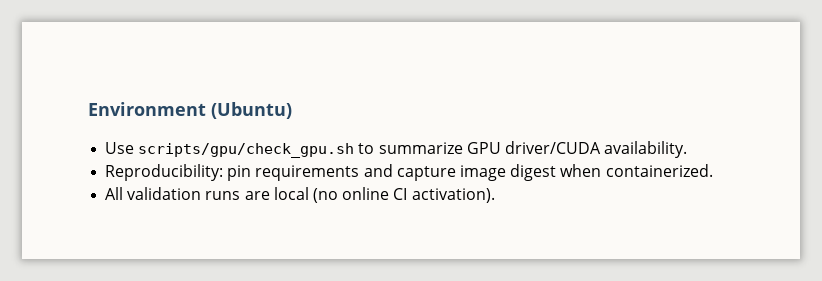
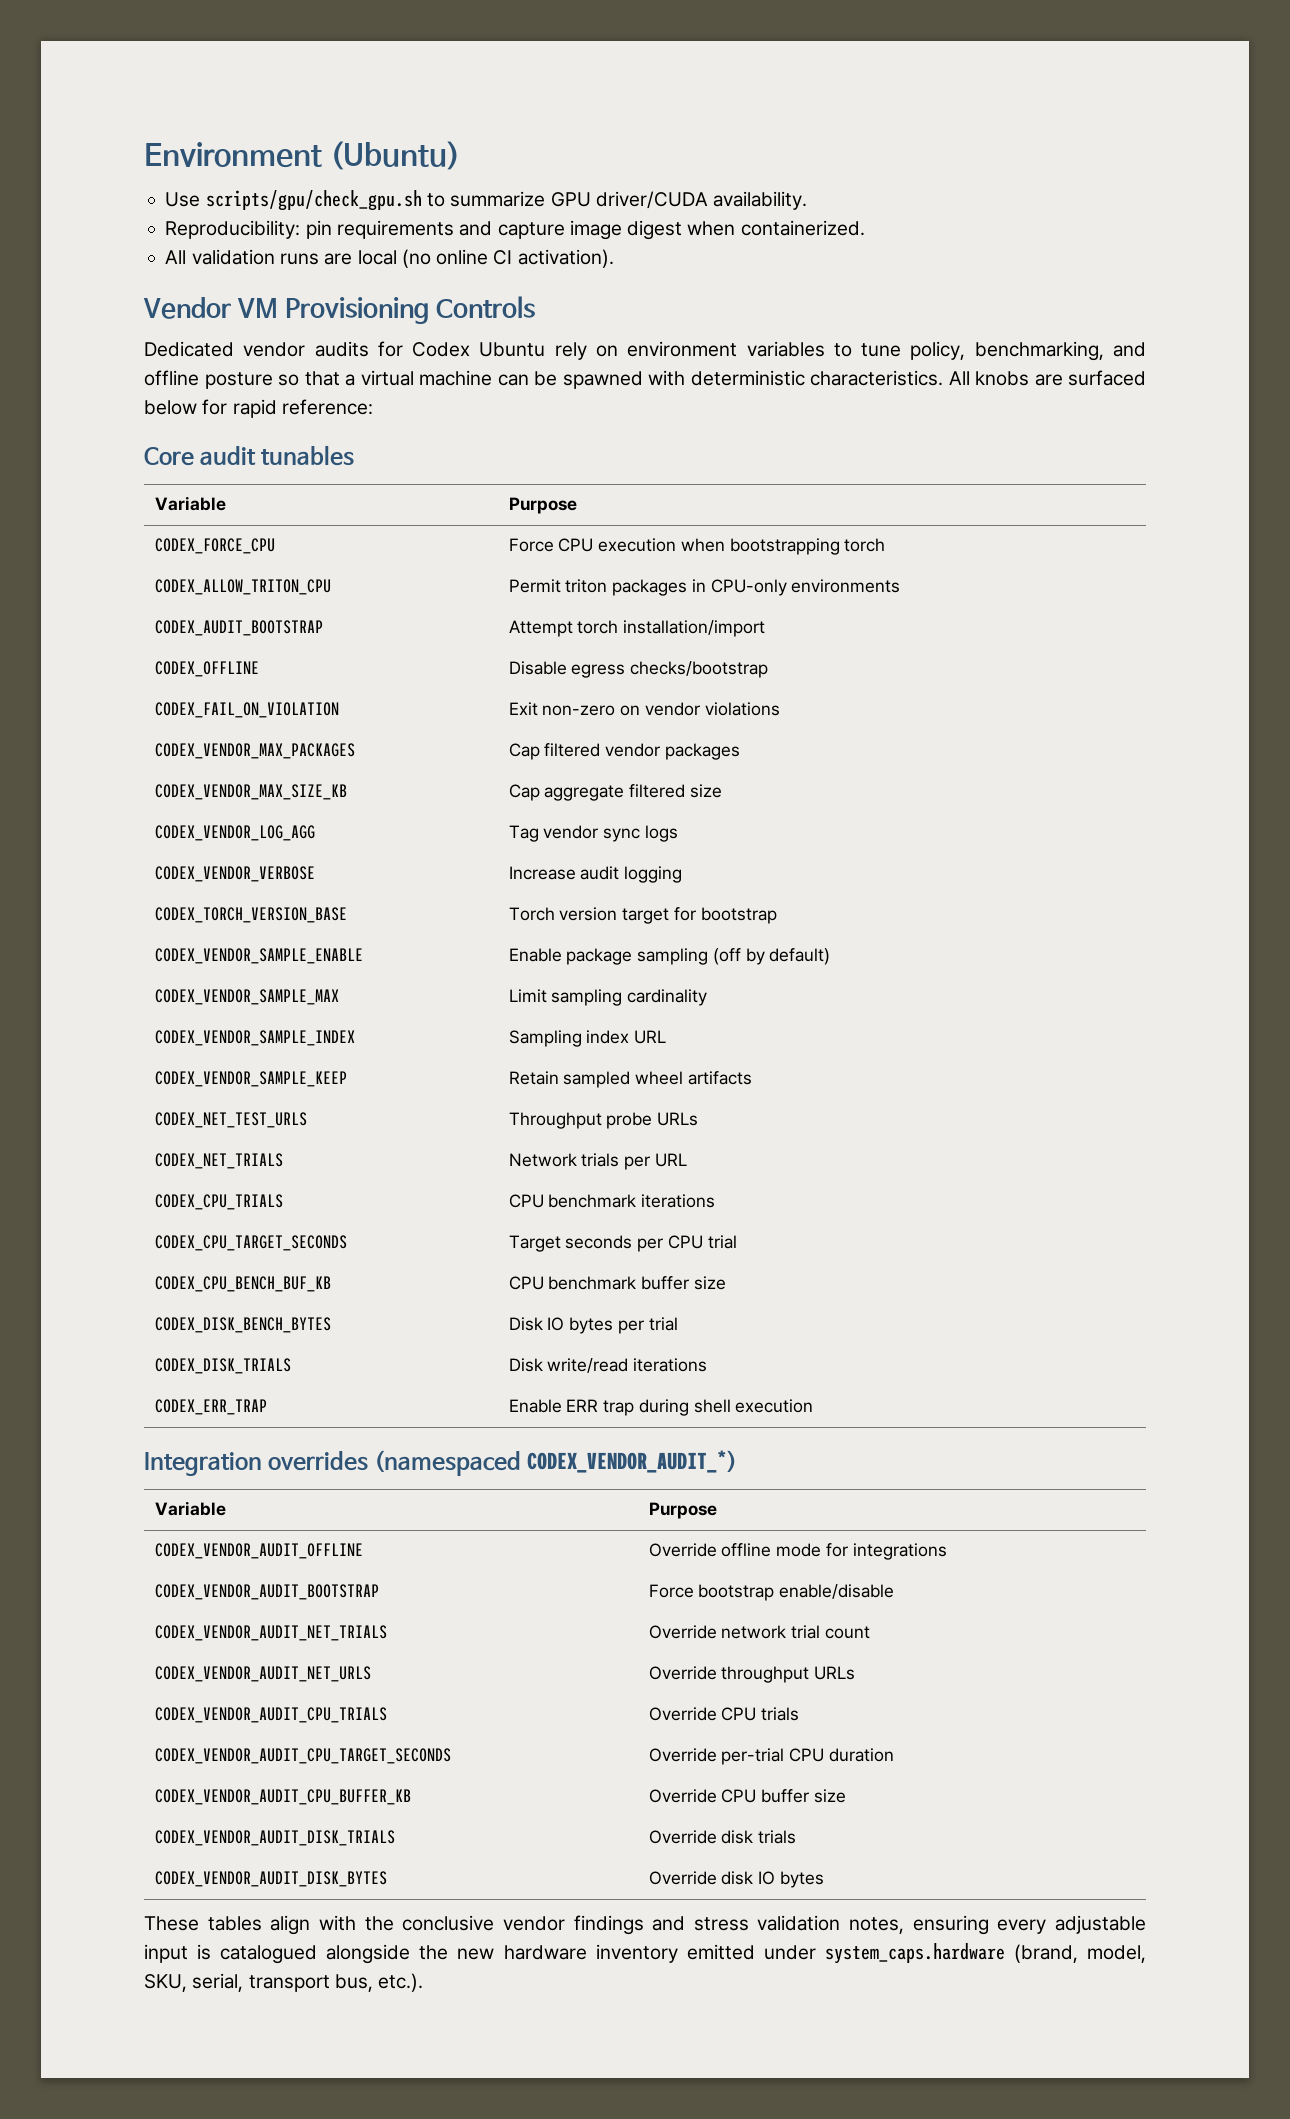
(495, 195) none -> [143,296,536,324] [144,341,1147,361] [144,370,1146,389] [144,399,373,418] [144,445,355,466] [154,496,226,511] [508,497,577,514] [154,538,275,554] [508,538,886,555] [154,579,331,595] [508,579,901,596] [154,620,323,636] [508,620,766,637] [154,661,259,677] [508,661,769,678] [154,702,339,718] [508,702,780,716] [154,743,355,759] [508,743,740,760] [154,784,347,800] [508,784,722,801] [154,825,315,841] [508,825,678,842] [154,866,315,882] [508,866,683,883] [154,907,347,923] [508,907,777,924] [154,948,363,964] [508,948,831,965] [154,989,339,1005] [508,989,708,1006] [154,1030,355,1046] [508,1030,667,1047] [154,1071,347,1087] [508,1071,752,1088] [154,1112,307,1128] [508,1112,699,1129] [154,1153,283,1169] [508,1153,687,1170] [154,1194,283,1210] [508,1194,716,1208] [154,1235,347,1251] [508,1235,737,1252] [154,1276,331,1292] [508,1276,726,1290] [154,1317,331,1333] [508,1317,678,1334] [154,1358,291,1374] [508,1358,708,1373] [154,1399,267,1415] [508,1399,814,1416] [144,1450,738,1476] [154,1501,226,1516] [648,1502,717,1519] [154,1543,363,1559] [648,1543,947,1560] [154,1584,379,1600] [648,1584,895,1601] [154,1625,387,1641] [648,1625,870,1639] [154,1666,371,1682] [648,1666,856,1683] [154,1707,387,1723] [648,1707,800,1721] [154,1748,451,1764] [648,1748,894,1765] [154,1789,411,1805] [648,1789,846,1803] [154,1830,395,1846] [648,1830,797,1844] [154,1871,387,1887] [648,1871,824,1888] [144,1915,1146,1935] [144,1943,1146,1964] [144,1973,424,1992] // Vendor VM Provisioning Controls // Dedicated vendor audits for Codex Ubuntu rely on environment variables to tune policy, benchmarking, and offline posture so that a virtual machine can be spawned with deterministic characteristics. All knobs are surfaced below for rapid reference: // Core audit tunables // Variable | Purpose // CODEX_FORCE_CPU | Force CPU execution when bootstrapping torch // CODEX_ALLOW_TRITON_CPU | Permit triton packages in CPU-only environments // CODEX_AUDIT_BOOTSTRAP | Attempt torch installation/import // CODEX_OFFLINE | Disable egress checks/bootstrap // CODEX_FAIL_ON_VIOLATION | Exit non-zero on vendor violations // CODEX_VENDOR_MAX_PACKAGES | Cap filtered vendor packages // CODEX_VENDOR_MAX_SIZE_KB | Cap aggregate filtered size // CODEX_VENDOR_LOG_AGG | Tag vendor sync logs // CODEX_VENDOR_VERBOSE | Increase audit logging // CODEX_TORCH_VERSION_BASE | Torch version target for bootstrap // CODEX_VENDOR_SAMPLE_ENABLE | Enable package sampling (off by default) // CODEX_VENDOR_SAMPLE_MAX | Limit sampling cardinality // CODEX_VENDOR_SAMPLE_INDEX | Sampling index URL // CODEX_VENDOR_SAMPLE_KEEP | Retain sampled wheel artifacts // CODEX_NET_TEST_URLS | Throughput probe URLs // CODEX_NET_TRIALS | Network trials per URL // CODEX_CPU_TRIALS | CPU benchmark iterations // CODEX_CPU_TARGET_SECONDS | Target seconds per CPU trial // CODEX_CPU_BENCH_BUF_KB | CPU benchmark buffer size // CODEX_DISK_BENCH_BYTES | Disk IO bytes per trial // CODEX_DISK_TRIALS | Disk write/read iterations // CODEX_ERR_TRAP | Enable ERR trap during shell execution // Integration overrides (namespaced CODEX_VENDOR_AUDIT_*) // Variable | Purpose // CODEX_VENDOR_AUDIT_OFFLINE | Override offline mode for integrations // CODEX_VENDOR_AUDIT_BOOTSTRAP | Force bootstrap enable/disable // CODEX_VENDOR_AUDIT_NET_TRIALS | Override network trial count // CODEX_VENDOR_AUDIT_NET_URLS | Override throughput URLs // CODEX_VENDOR_AUDIT_CPU_TRIALS | Override CPU trials // CODEX_VENDOR_AUDIT_CPU_TARGET_SECONDS | Override per-trial CPU duration // CODEX_VENDOR_AUDIT_CPU_BUFFER_KB | Override CPU buffer size // CODEX_VENDOR_AUDIT_DISK_TRIALS | Override disk trials // CODEX_VENDOR_AUDIT_DISK_BYTES | Override disk IO bytes // These tables align with the conclusive vendor findings and stress validation notes, ensuring every adjustable input is catalogued alongside the new hardware inventory emitted under system_caps.hardware (brand, model, SKU, serial, transport bus, etc.).

